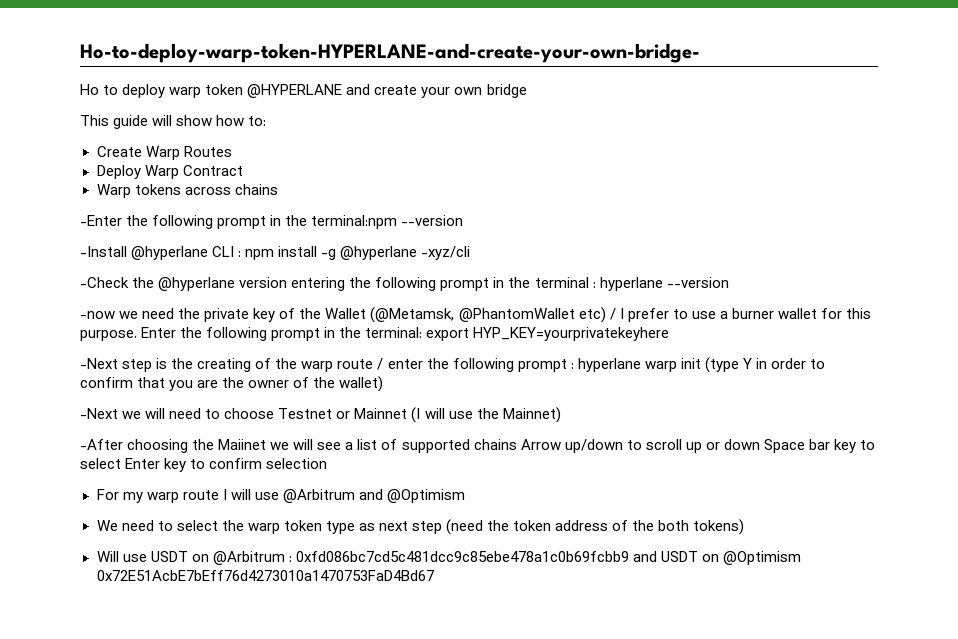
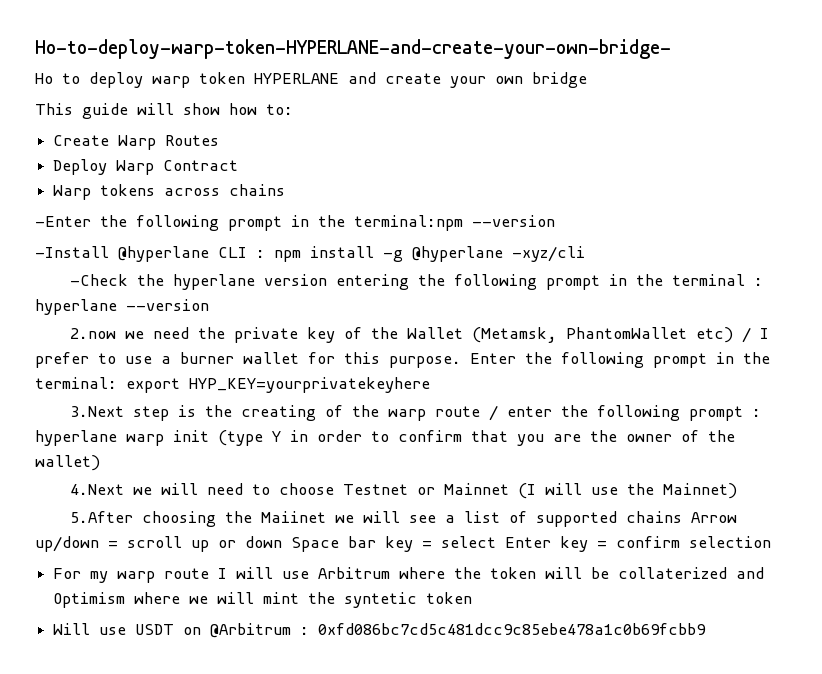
[247,84,343,98] @HYPERLANE -> [254,73,339,84] HYPERLANE
[158,277,236,291] @hyperlane -> [173,274,256,290] hyperlane
[80,311,115,319] -now -> [70,328,117,339] 2.now
[370,307,575,323] (@Metamsk, @PhantomWallet -> [472,327,688,343] (Metamsk, PhantomWallet
[80,358,118,369] -Next -> [70,406,125,417] 3.Next
[80,408,118,419] -Next -> [70,484,125,495] 4.Next
[80,439,123,450] -After -> [70,511,134,523] 5.After
[626,440,642,450] to -> [108,541,118,548] =
[860,440,876,450] to -> [422,541,432,548] =
[190,459,206,469] to -> [597,541,607,548] =
[282,489,465,503] [96,519,745,535] @Arbitrum and @Optimism // We need to select the warp token type as next step (need the token address of the both tokens) -> [318,567,765,579] [53,592,473,608] Arbitrum where the token will be collaterized and Optimism where we will mint the syntetic token
[632,551,801,565] [96,570,434,581] and USDT on @Optimism 0x72E51AcbE7bEff76d4273010a1470753FaD4Bd67 -> (707, 629) none

